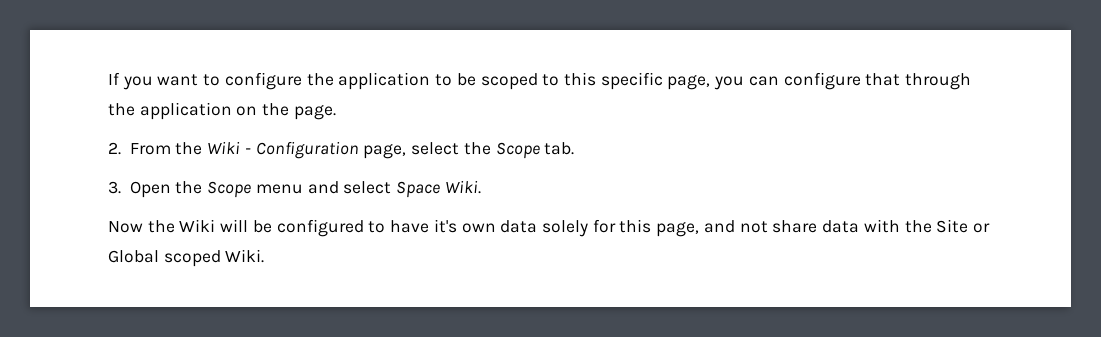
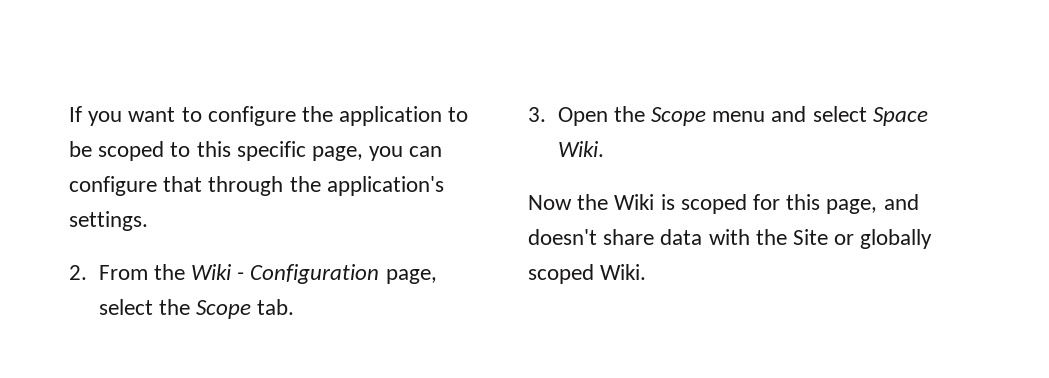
[139,102,336,120] application on the page. -> [326,176,444,196] [69,211,148,231] application's settings.
[220,219,588,237] will be configured to have it's own data solely -> [660,194,747,214] is scoped
[739,221,768,233] not -> [528,229,597,245] doesn't
[108,250,159,263] Global -> [860,229,933,249] globally

